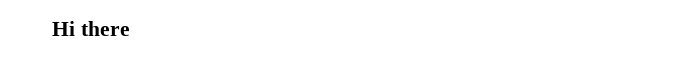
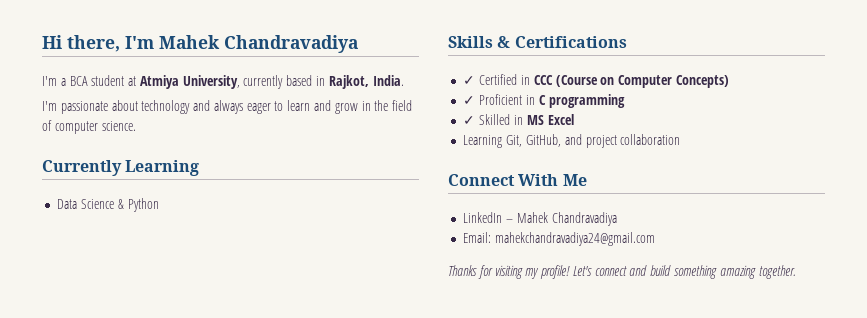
[80,21,130,36] there -> [67,35,358,53] [42,75,404,89] [42,100,413,114] [42,120,136,134] [42,160,200,176] [57,198,159,212] [448,36,627,48] [463,74,729,88] [463,94,625,108] [463,114,574,125] [463,134,681,148] [448,174,587,186] [463,212,617,226] [463,232,656,246] [448,265,796,279] there, I'm Mahek Chandravadiya // I'm a BCA student at Atmiya University, currently based in Rajkot, India. // I'm passionate about technology and always eager to learn and grow in the field of computer science. // Currently Learning // Data Science & Python // Skills & Certifications // ✓ Certified in CCC (Course on Computer Concepts) // ✓ Proficient in C programming // ✓ Skilled in MS Excel // Learning Git, GitHub, and project collaboration // Connect With Me // LinkedIn – Mahek Chandravadiya // Email: mahekchandravadiya24@gmail.com // Thanks for visiting my profile! Let's connect and build something amazing together.

